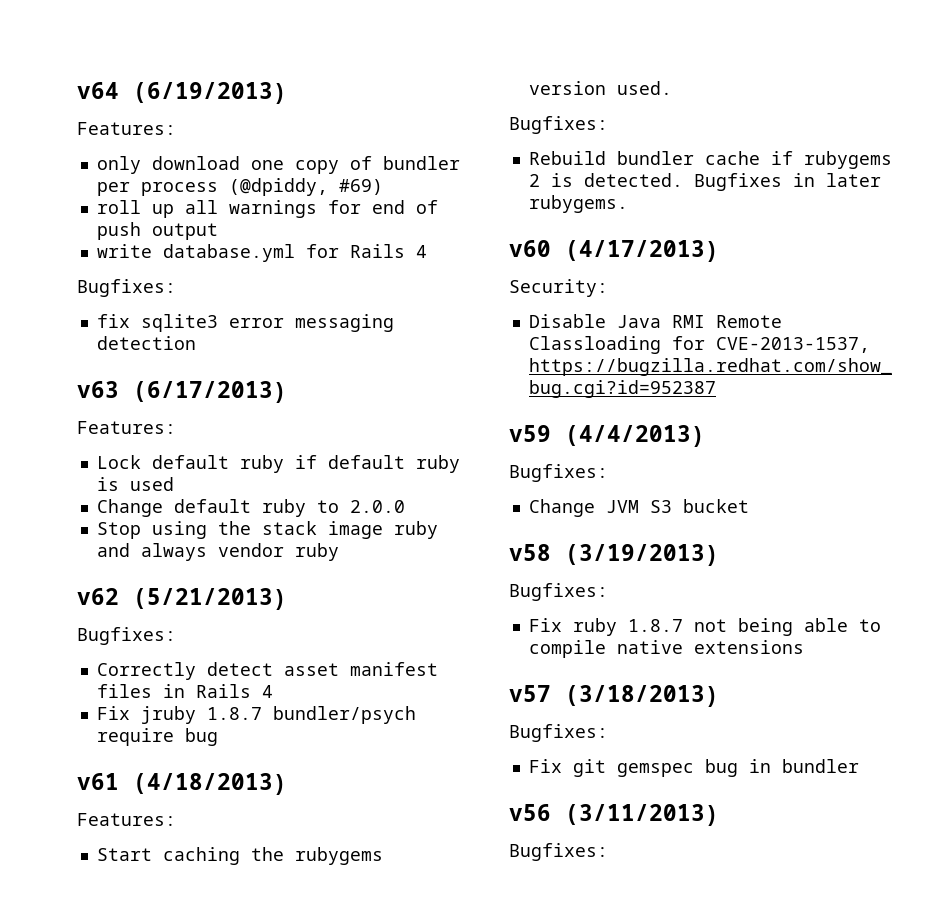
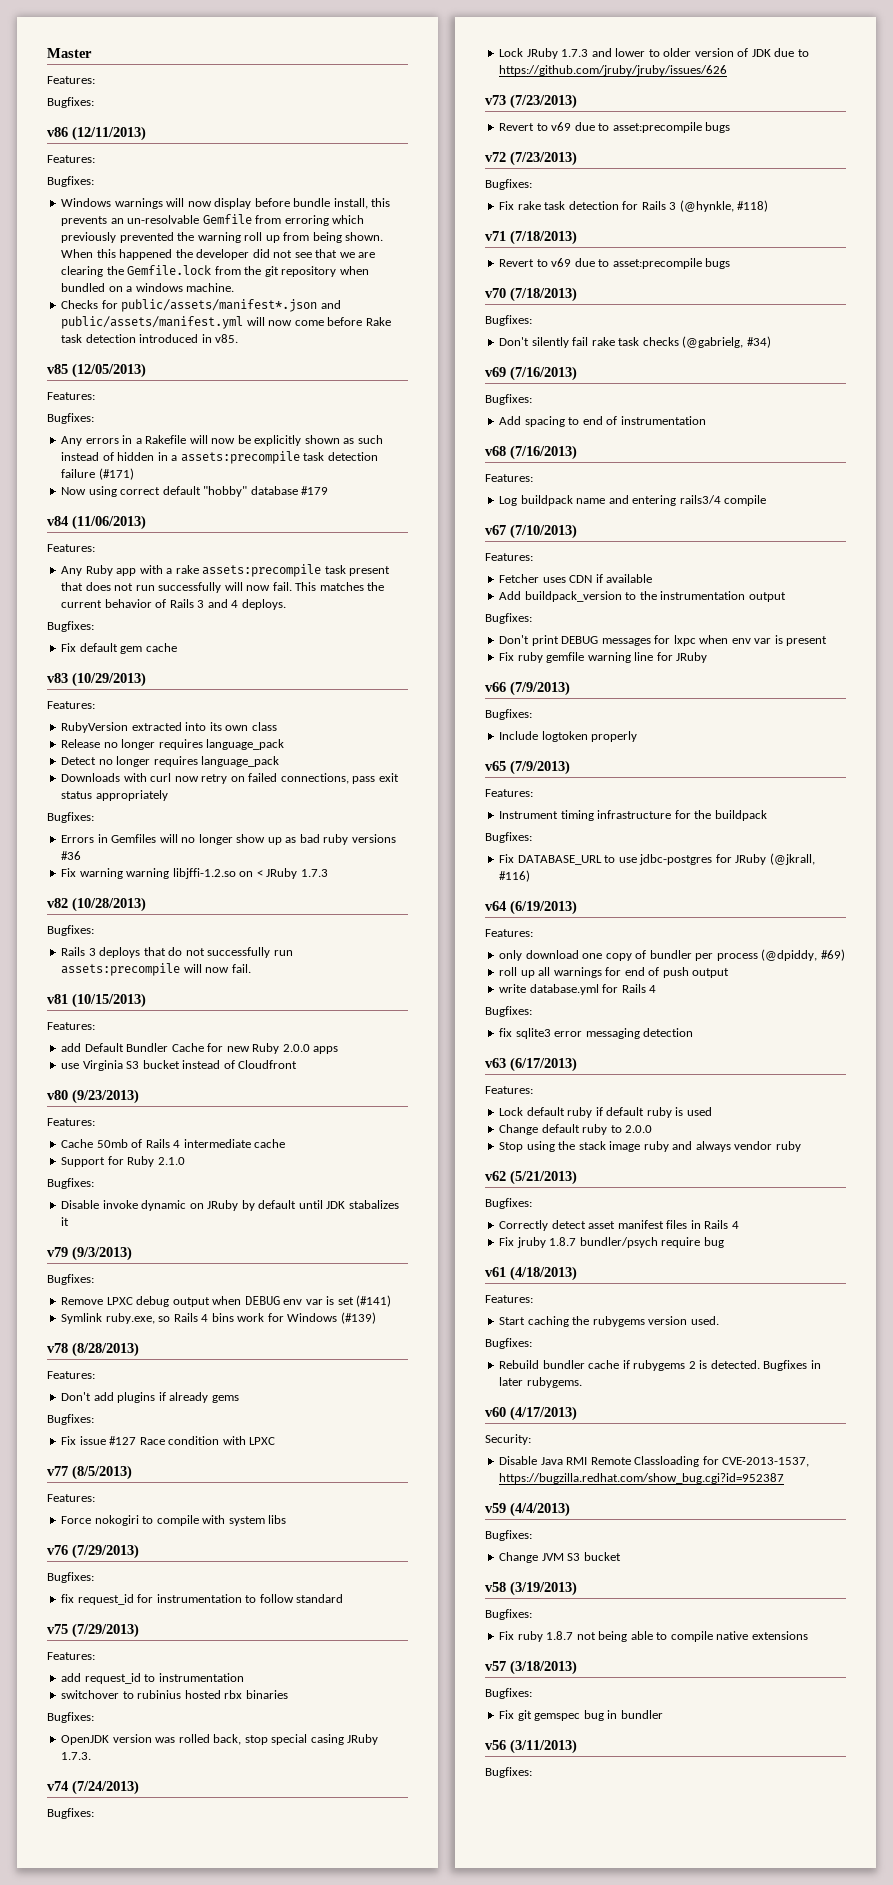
(77, 90) none -> [47,48,92,58] [47,76,95,84] [47,97,94,108] [47,126,146,141] [47,155,95,163] [47,176,94,187] [61,198,391,209] [61,214,365,226] [61,232,384,243] [61,249,376,260] [61,265,369,277] [61,283,235,292] [61,299,341,312] [61,316,391,329] [61,334,239,343] [47,363,146,378] [47,392,95,400] [47,413,94,424] [61,435,383,446] [61,451,378,464] [61,468,134,480] [61,486,329,497] [47,515,146,530] [47,544,95,552] [61,564,391,577] [61,582,385,593] [61,599,286,610] [47,621,94,632] [61,643,177,654] [47,672,146,687] [47,701,95,709] [61,722,277,733] [61,739,285,750] [61,756,280,767] [61,773,399,784] [61,790,168,801] [47,812,94,823] [61,834,396,845] [61,851,82,860] [61,868,328,879] [47,897,146,912] [47,925,94,936] [61,947,293,958] [61,963,251,976] [47,993,146,1008] [47,1022,95,1030] [61,1043,339,1054] [61,1060,298,1071] [47,1089,139,1104] [47,1118,95,1126] [61,1139,286,1148] [61,1156,185,1167] [47,1178,94,1189] [61,1200,399,1211] [61,1217,70,1226] [47,1246,132,1261] [47,1274,94,1285] [61,1295,392,1307] [61,1312,376,1324] [47,1342,139,1357] [47,1371,95,1379] [61,1392,239,1403] [47,1414,94,1425] [61,1436,276,1445] [47,1465,132,1480] [47,1494,95,1502] [61,1515,287,1526] [47,1544,139,1559] [47,1572,94,1583] [61,1594,344,1605] [47,1623,139,1638] [47,1652,95,1660] [61,1673,244,1684] [61,1690,288,1699] [47,1712,94,1723] [61,1734,379,1745] [61,1752,92,1760] [47,1780,139,1795] [47,1808,94,1819] [499,48,809,59] [499,65,728,76] [485,94,577,109] [499,122,731,133] [485,151,577,166] [485,179,532,190] [499,200,769,212] [485,230,577,245] [499,258,731,269] [485,287,577,302] [485,315,532,326] [499,336,771,348] [485,366,577,381] [485,394,532,405] [499,416,706,427] [485,445,577,460] [485,474,533,482] [499,495,767,506] [485,524,577,539] [485,553,533,561] [499,574,653,583] [499,591,786,602] [485,613,532,624] [499,635,828,646] [499,652,708,663] [485,681,570,696] [485,709,532,720] [499,731,638,742] [485,760,570,775] [485,789,533,797] [499,810,767,821] [485,832,532,843] [499,853,815,865] [499,870,531,882] Master // Features: // Bugfixes: // v86 (12/11/2013) // Features: // Bugfixes: // Windows warnings will now display before bundle install, this prevents an un-resolvable Gemfile from erroring which previously prevented the warning roll up from being shown. When this happened the developer did not see that we are clearing the Gemfile.lock from the git repository when bundled on a windows machine. // Checks for public/assets/manifest*.json and public/assets/manifest.yml will now come before Rake task detection introduced in v85. // v85 (12/05/2013) // Features: // Bugfixes: // Any errors in a Rakefile will now be explicitly shown as such instead of hidden in a assets:precompile task detection failure (#171) // Now using correct default "hobby" database #179 // v84 (11/06/2013) // Features: // Any Ruby app with a rake assets:precompile task present that does not run successfully will now fail. This matches the current behavior of Rails 3 and 4 deploys. // Bugfixes: // Fix default gem cache // v83 (10/29/2013) // Features: // RubyVersion extracted into its own class // Release no longer requires language_pack // Detect no longer requires language_pack // Downloads with curl now retry on failed connections, pass exit status appropriately // Bugfixes: // Errors in Gemfiles will no longer show up as bad ruby versions #36 // Fix warning warning libjffi-1.2.so on < JRuby 1.7.3 // v82 (10/28/2013) // Bugfixes: // Rails 3 deploys that do not successfully run assets:precompile will now fail. // v81 (10/15/2013) // Features: // add Default Bundler Cache for new Ruby 2.0.0 apps // use Virginia S3 bucket instead of Cloudfront // v80 (9/23/2013) // Features: // Cache 50mb of Rails 4 intermediate cache // Support for Ruby 2.1.0 // Bugfixes: // Disable invoke dynamic on JRuby by default until JDK stabalizes it // v79 (9/3/2013) // Bugfixes: // Remove LPXC debug output when DEBUG env var is set (#141) // Symlink ruby.exe, so Rails 4 bins work for Windows (#139) // v78 (8/28/2013) // Features: // Don't add plugins if already gems // Bugfixes: // Fix issue #127 Race condition with LPXC // v77 (8/5/2013) // Features: // Force nokogiri to compile with system libs // v76 (7/29/2013) // Bugfixes: // fix request_id for instrumentation to follow standard // v75 (7/29/2013) // Features: // add request_id to instrumentation // switchover to rubinius hosted rbx binaries // Bugfixes: // OpenJDK version was rolled back, stop special casing JRuby 1.7.3. // v74 (7/24/2013) // Bugfixes: // Lock JRuby 1.7.3 and lower to older version of JDK due to https://github.com/jruby/jruby/issues/626 // v73 (7/23/2013) // Revert to v69 due to asset:precompile bugs // v72 (7/23/2013) // Bugfixes: // Fix rake task detection for Rails 3 (@hynkle, #118) // v71 (7/18/2013) // Revert to v69 due to asset:precompile bugs // v70 (7/18/2013) // Bugfixes: // Don't silently fail rake task checks (@gabrielg, #34) // v69 (7/16/2013) // Bugfixes: // Add spacing to end of instrumentation // v68 (7/16/2013) // Features: // Log buildpack name and entering rails3/4 compile // v67 (7/10/2013) // Features: // Fetcher uses CDN if available // Add buildpack_version to the instrumentation output // Bugfixes: // Don't print DEBUG messages for lxpc when env var is present // Fix ruby gemfile warning line for JRuby // v66 (7/9/2013) // Bugfixes: // Include logtoken properly // v65 (7/9/2013) // Features: // Instrument timing infrastructure for the buildpack // Bugfixes: // Fix DATABASE_URL to use jdbc-postgres for JRuby (@jkrall, #116) //

